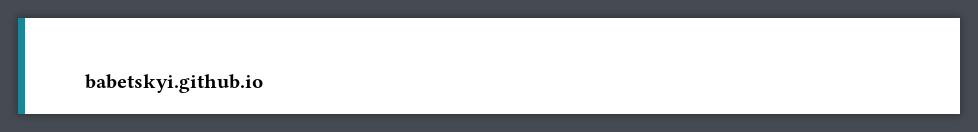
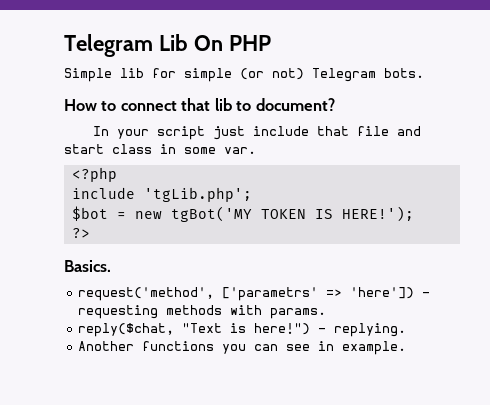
[85,74,263,93] babetskyi.github.io -> [64,34,271,57] [64,68,424,82] [64,98,335,111] [93,126,422,140] [64,144,256,154] [71,167,117,182] [71,187,252,202] [71,206,414,222] [71,228,90,238] [64,260,111,272] [78,287,431,301] [78,305,327,319] [78,323,407,337] [78,341,407,355] Telegram Lib On PHP // Simple lib for simple (or not) Telegram bots. // How to connect that lib to document? // In your script just include that file and start class in some var. // <?php // include 'tgLib.php'; // $bot = new tgBot('MY TOKEN IS HERE!'); // ?> // Basics. // request('method', ['parametrs' => 'here']) - requesting methods with params. // reply($chat, "Text is here!") - replying. // Another functions you can see in example.

